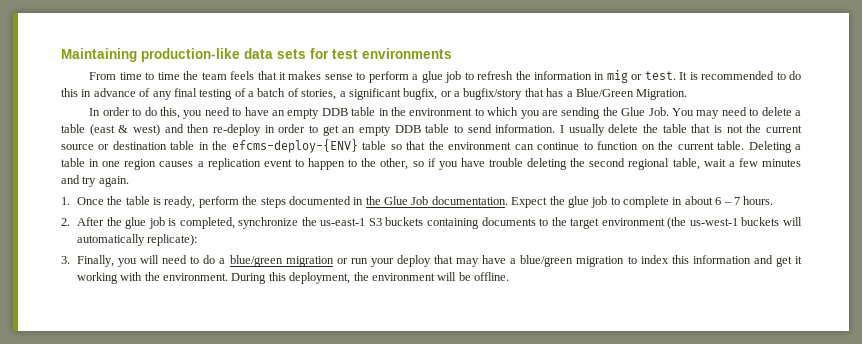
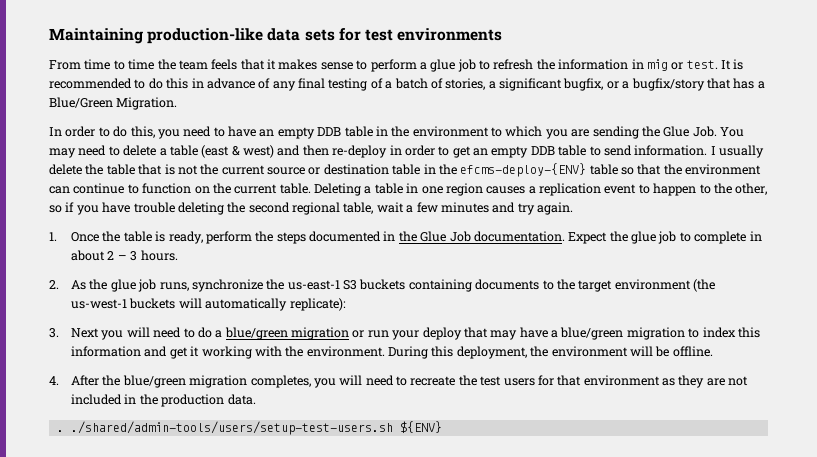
[715,197,740,205] 6 – 7 -> [107,251,138,261] 2 – 3
[76,217,235,229] After the glue job is completed, -> [71,279,189,292] As the glue job runs,
[76,255,114,267] Finally, -> [71,328,100,338] Next
(510, 276) none -> [49,375,749,388] [71,394,256,407] [56,421,442,435] // 4. After the blue/green migration completes, you will need to recreate the test users for that environment as they are not included in the production data. // . ./shared/admin-tools/users/setup-test-users.sh ${ENV}

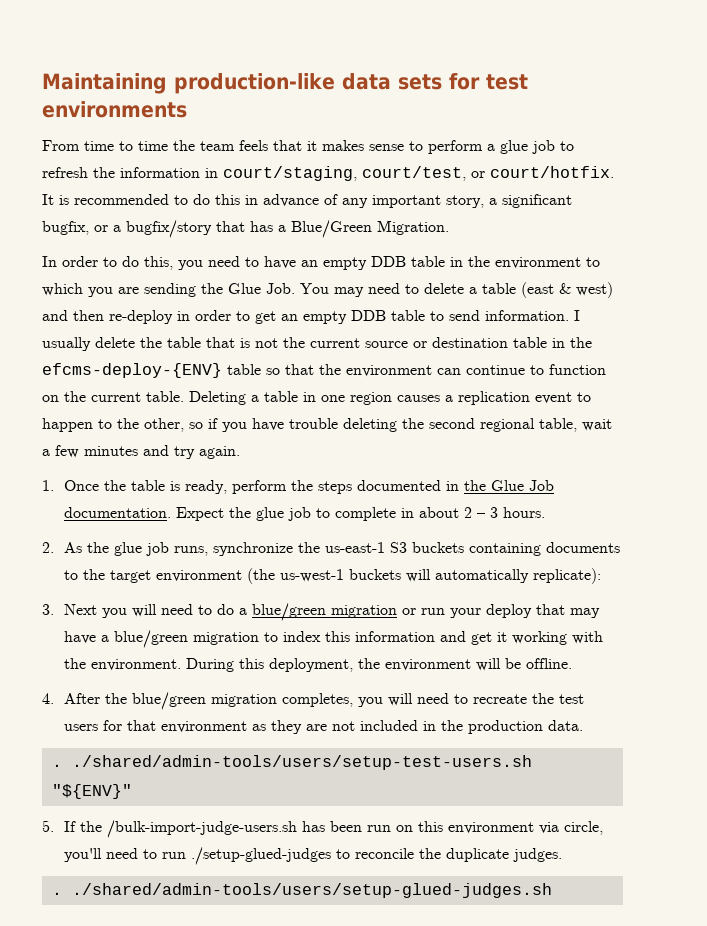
[646,59,718,71] mig or test. -> [223,166,614,181] court/staging, court/test, or court/hotfix.
[298,78,486,91] final testing of a batch of stories, -> [372,195,484,208] important story,
[399,421,442,433] ${ENV} -> [51,784,132,799] [42,820,604,838] [64,847,563,865] [51,883,552,898] "${ENV}" // 5. If the /bulk-import-judge-users.sh has been run on this environment via circle, you'll need to run ./setup-glued-judges to reconcile the duplicate judges. // . ./shared/admin-tools/users/setup-glued-judges.sh

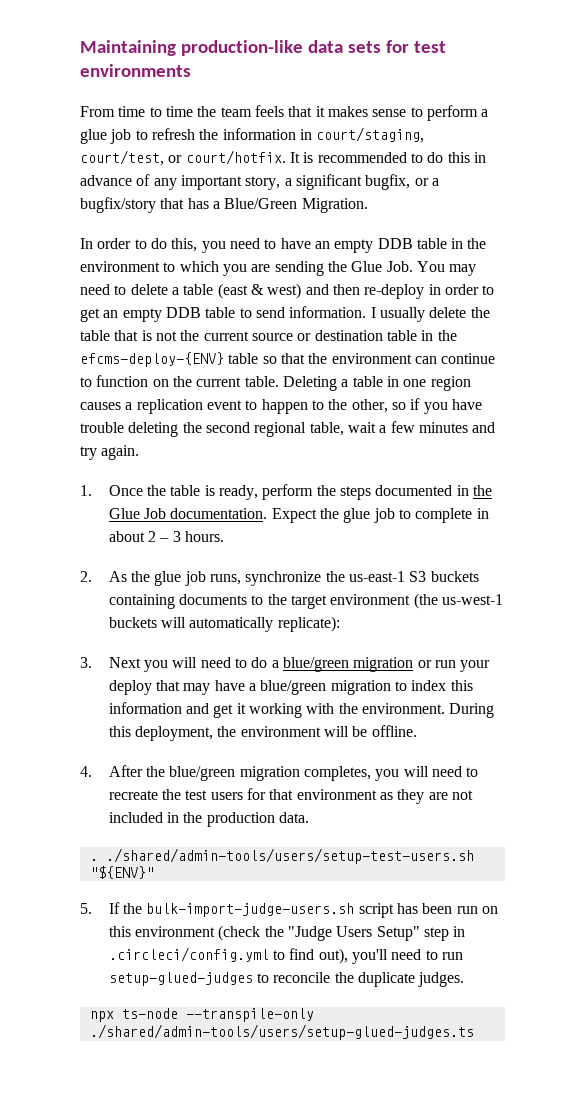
[107,820,298,838] /bulk-import-judge-users.sh -> [146,903,394,918] bulk-import-judge-users.sh script
[539,821,604,835] via circle, -> [218,925,466,941] [108,947,348,964] (check the "Judge Users Setup" step in .circleci/config.yml to find out),
[191,847,332,865] ./setup-glued-judges -> [108,972,253,986] setup-glued-judges
[51,883,552,898] . ./shared/admin-tools/users/setup-glued-judges.sh -> [89,1008,314,1022] [89,1024,474,1040] npx ts-node --transpile-only ./shared/admin-tools/users/setup-glued-judges.ts

